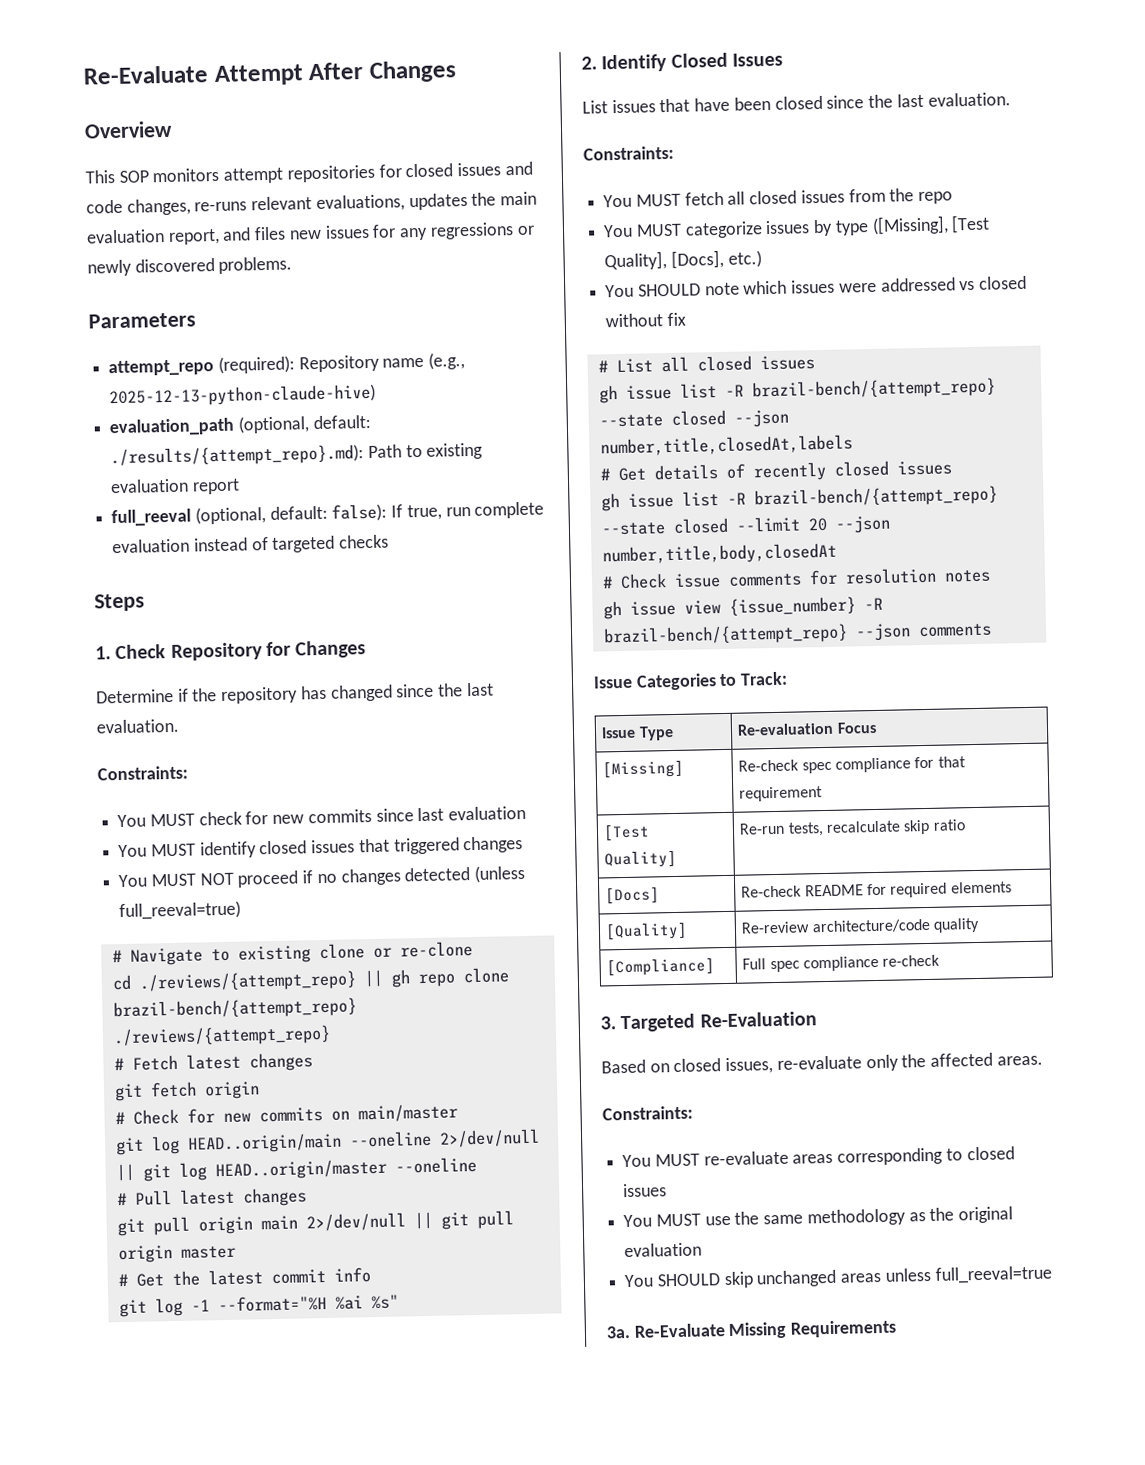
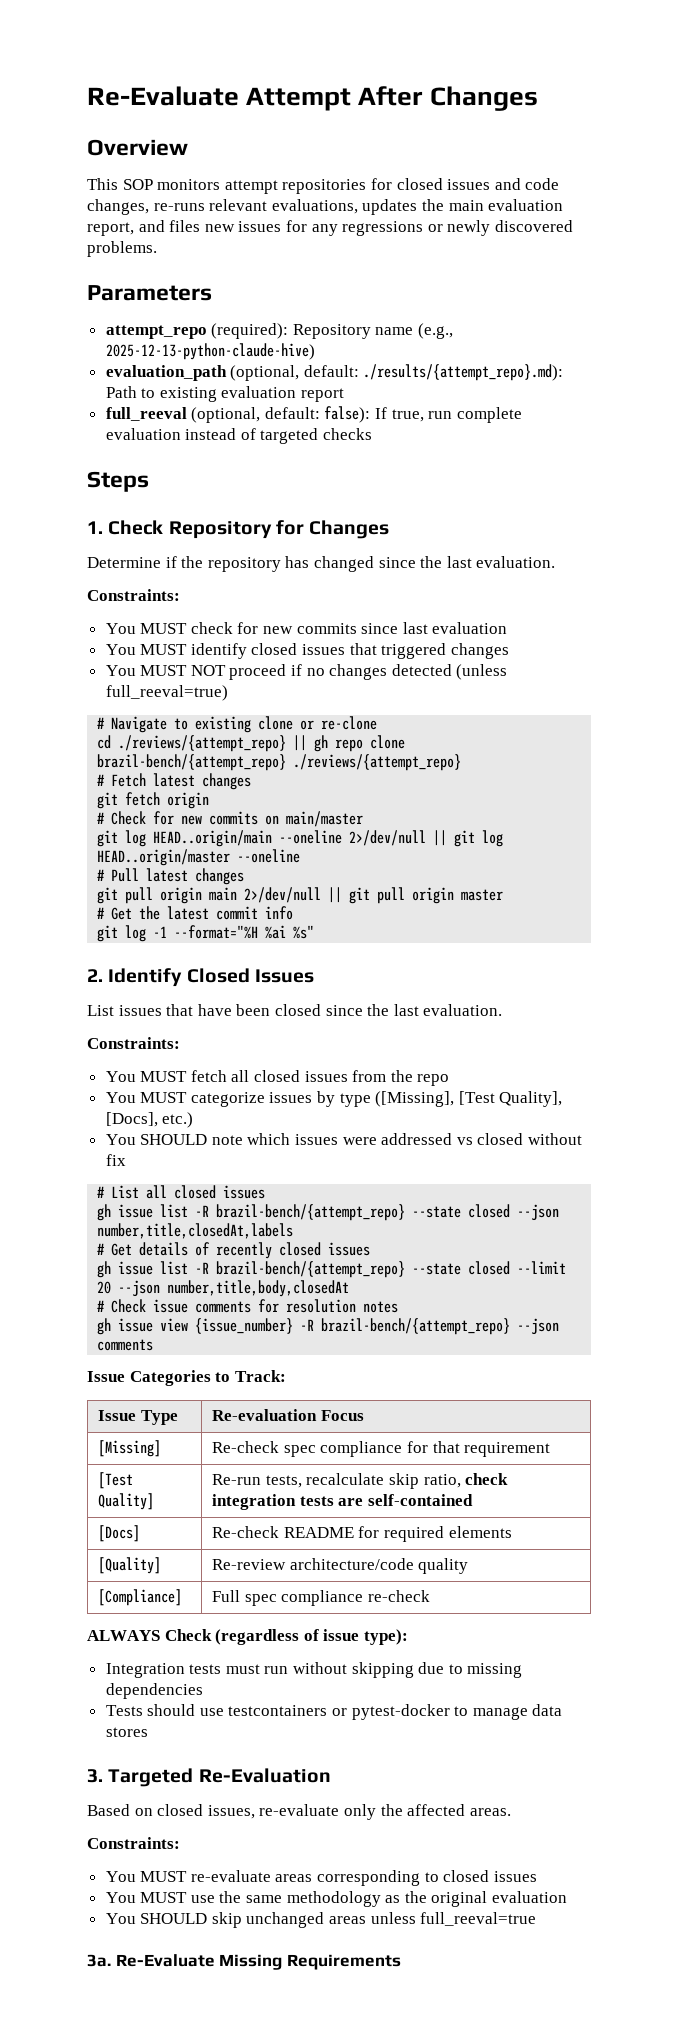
[932,819,966,831] ratio -> [423,1473,509,1488] [212,1494,474,1510] ratio, check integration tests are self-contained
(941, 960) none -> [87,1629,408,1645] [105,1662,523,1678] [105,1683,203,1699] [105,1704,563,1720] [105,1727,148,1737] // ALWAYS Check (regardless of issue type): // Integration tests must run without skipping due to missing dependencies // Tests should use testcontainers or pytest-docker to manage data stores

